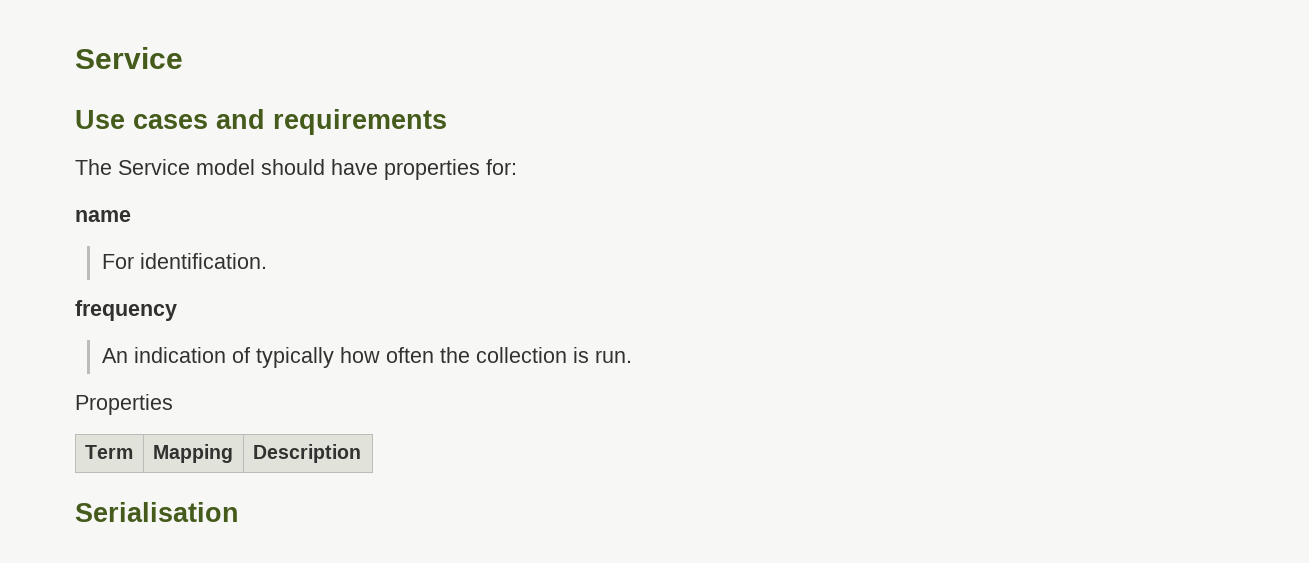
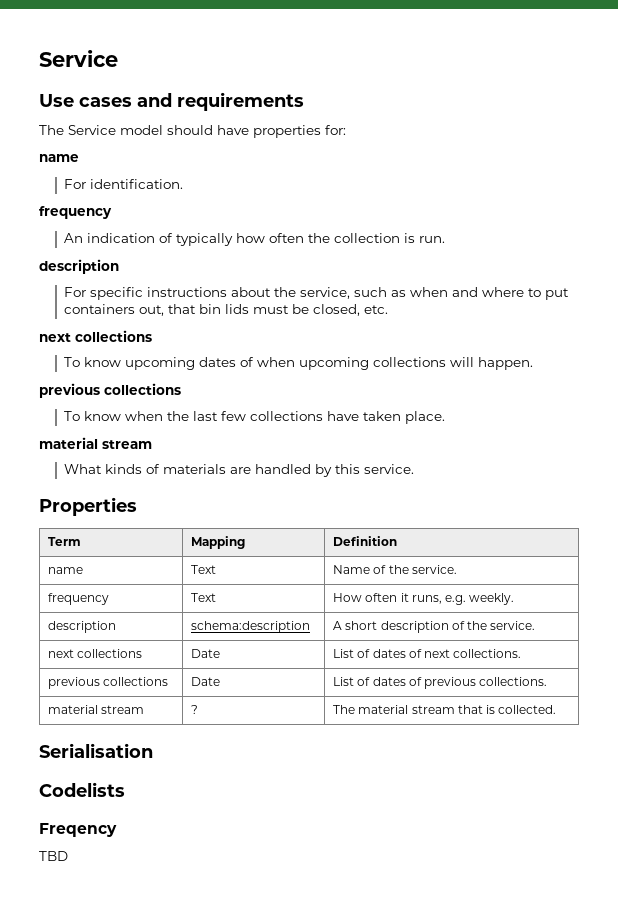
[75,394,173,415] [84,445,133,459] [152,444,233,463] [252,444,361,463] [75,502,239,522] Properties // Term | Mapping | Description // Serialisation -> [39,259,119,274] [64,287,570,300] [64,304,389,316] [39,330,152,342] [64,357,534,370] [39,383,181,398] [64,411,446,424] [39,437,152,449] [64,464,415,477] [39,497,137,516] [48,537,82,546] [191,536,246,549] [333,536,398,546] [48,567,84,574] [191,565,217,574] [333,565,457,574] [48,593,110,605] [191,593,217,602] [333,593,515,605] [48,621,117,633] [191,621,311,633] [333,621,536,633] [48,649,143,658] [191,649,221,658] [333,649,522,658] [48,677,169,689] [191,677,221,686] [333,677,548,689] [48,705,145,714] [191,705,199,714] [333,705,557,714] [39,743,153,758] [39,782,125,797] [39,823,117,837] [39,851,68,861] description // For specific instructions about the service, such as when and where to put containers out, that bin lids must be closed, etc. // next collections // To know upcoming dates of when upcoming collections will happen. // previous collections // To know when the last few collections have taken place. // material stream // What kinds of materials are handled by this service. // Properties // Term | Mapping | Definition // name | Text | Name of the service. // frequency | Text | How often it runs, e.g. weekly. // description | schema:description | A short description of the service. // next collections | Date | List of dates of next collections. // previous collections | Date | List of dates of previous collections. // material stream | ? | The material stream that is collected. // Serialisation // Codelists // Freqency // TBD

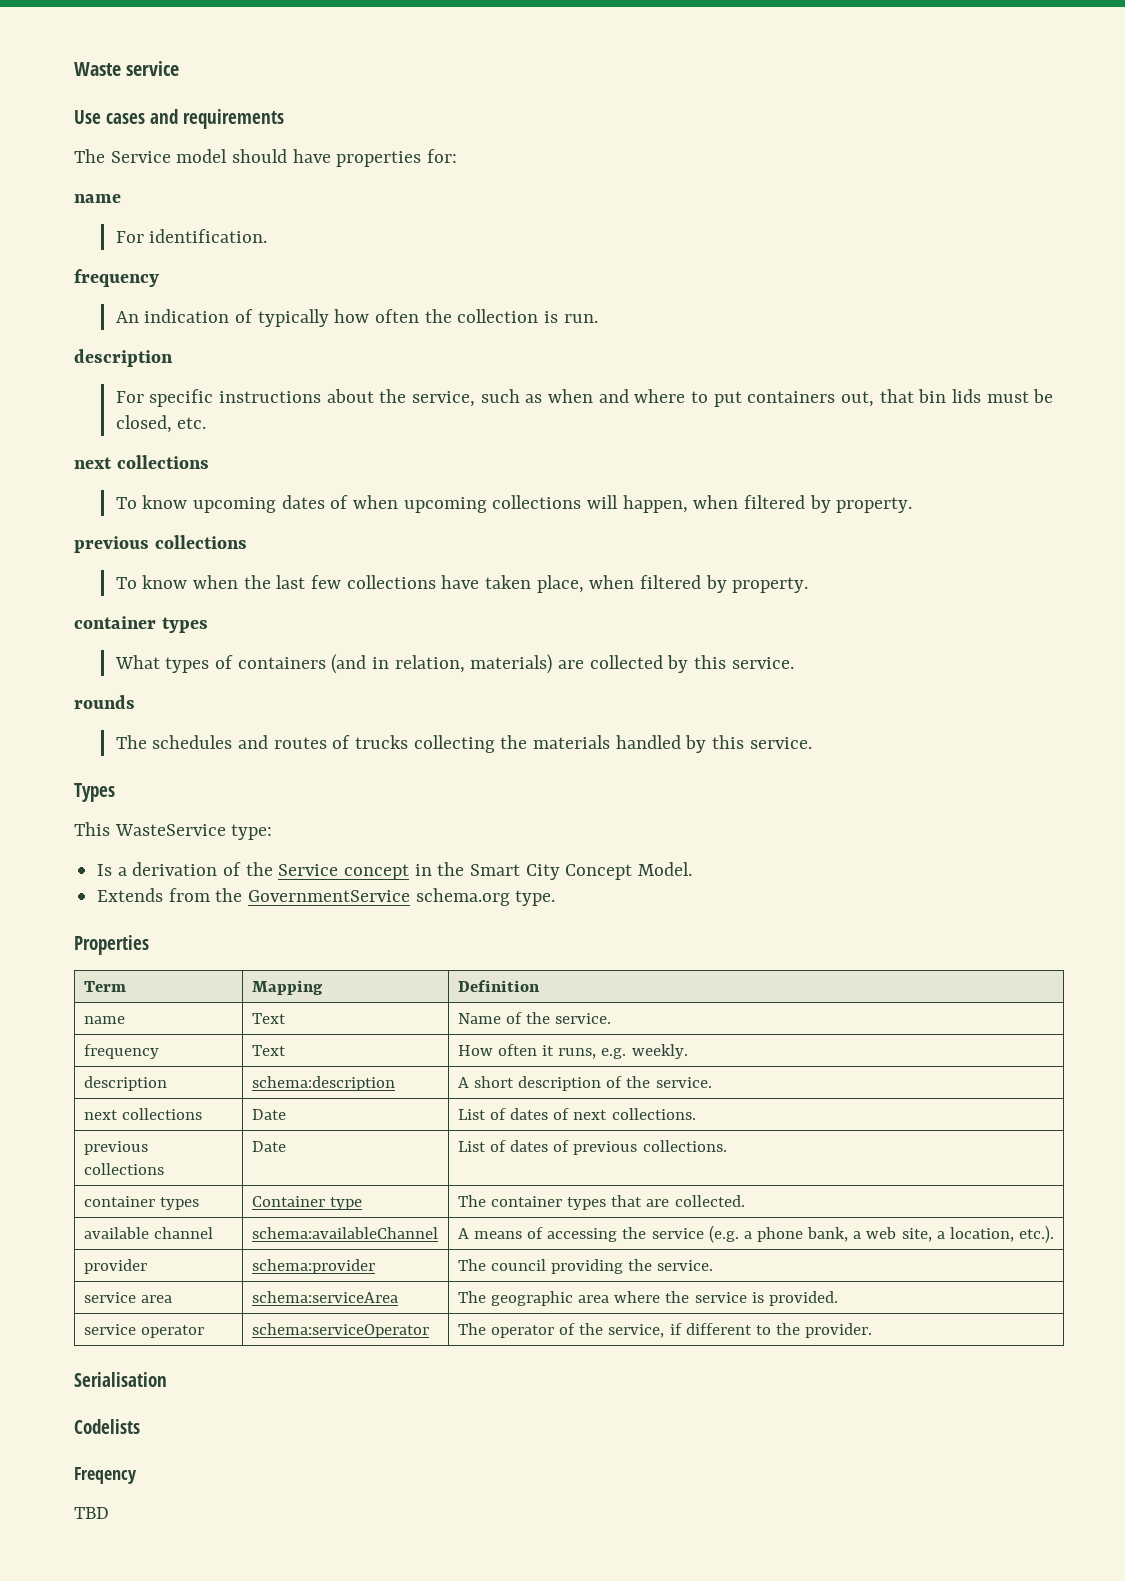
[39,50,118,67] Service -> [74,61,180,76] Waste service
[478,357,534,370] happen. -> [622,495,913,513] happen, when filtered by property.
[405,411,446,424] [39,437,152,449] [64,464,415,477] place. // material stream // What kinds of materials are handled by this service. -> [536,575,809,593] [74,616,208,633] [114,654,794,674] [74,695,135,709] [115,735,812,753] [74,783,115,802] [74,822,273,840] [97,862,693,880] [97,888,556,906] place, when filtered by property. // container types // What types of containers (and in relation, materials) are collected by this service. // rounds // The schedules and routes of trucks collecting the materials handled by this service. // Types // This WasteService type: // Is a derivation of the Service concept in the Smart City Concept Model. // Extends from the GovernmentService schema.org type.
[48,705,145,714] [191,705,199,714] [333,705,557,714] material stream | ? | The material stream that is collected. -> [83,1196,200,1210] [251,1196,363,1210] [457,1195,745,1210] [83,1227,214,1239] [251,1227,438,1239] [457,1225,1054,1243] [83,1259,147,1274] [251,1259,375,1274] [457,1259,714,1274] [83,1292,173,1303] [251,1291,398,1303] [457,1291,838,1306] [83,1324,205,1338] [251,1323,429,1338] [457,1323,873,1338] container types | Container type | The container types that are collected. // available channel | schema:availableChannel | A means of accessing the service (e.g. a phone bank, a web site, a location, etc.). // provider | schema:provider | The council providing the service. // service area | schema:serviceArea | The geographic area where the service is provided. // service operator | schema:serviceOperator | The operator of the service, if different to the provider.

